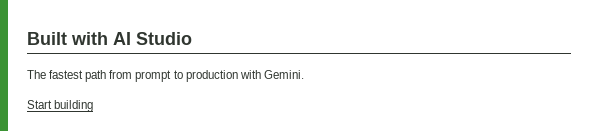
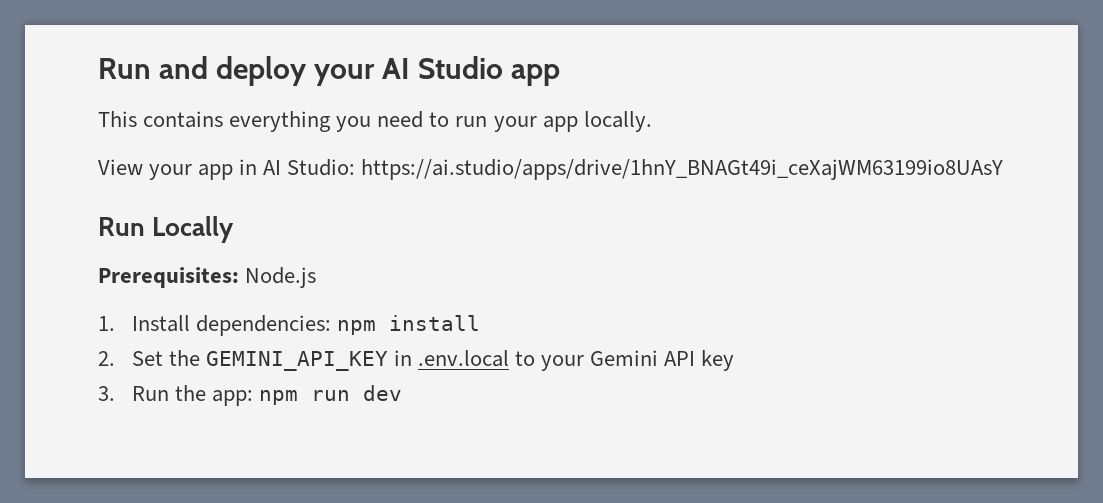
[27,32,192,45] [27,70,304,82] [27,100,94,112] Built with AI Studio // The fastest path from prompt to production with Gemini. // Start building -> [98,56,560,86] [98,111,652,132] [98,159,1004,180] [98,216,235,243] [98,267,317,288] [98,315,480,336] [98,350,735,371] [98,385,402,406] Run and deploy your AI Studio app // This contains everything you need to run your app locally. // View your app in AI Studio: https://ai.studio/apps/drive/1hnY_BNAGt49i_ceXajWM63199io8UAsY // Run Locally // Prerequisites: Node.js // 1. Install dependencies: npm install // 2. Set the GEMINI_API_KEY in .env.local to your Gemini API key // 3. Run the app: npm run dev

